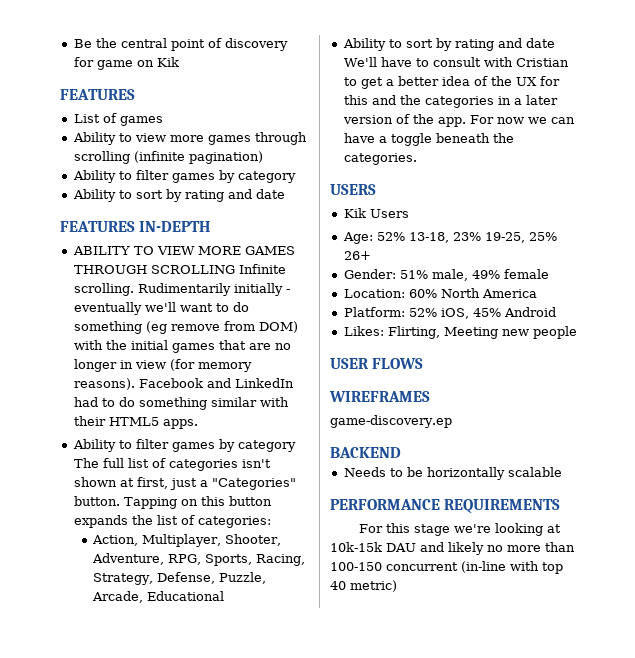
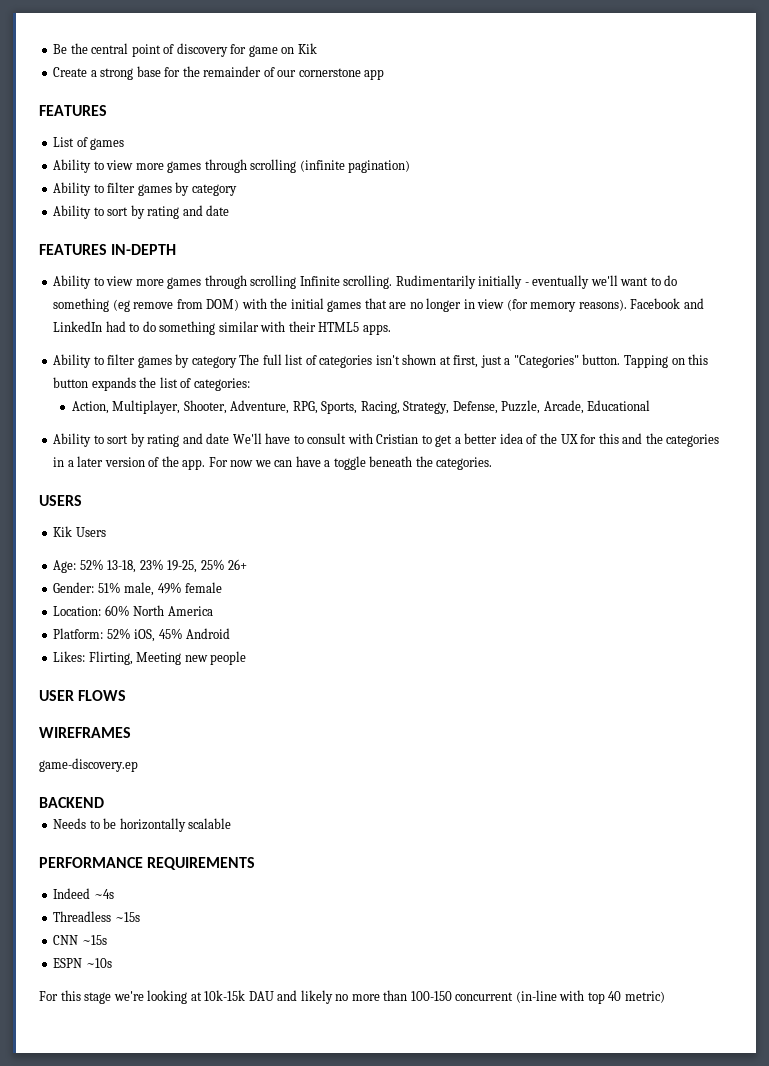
(179, 62) none -> [53,66,385,80] // Create a strong base for the remainder of our cornerstone app
[72,246,295,255] [73,265,235,274] ABILITY TO VIEW MORE GAMES THROUGH SCROLLING -> [53,275,297,289] Ability to view more games through scrolling
(561, 506) none -> [53,888,114,899] [53,911,140,922] [53,935,107,945] [53,958,112,968] // Indeed ~4s // Threadless ~15s // CNN ~15s // ESPN ~10s

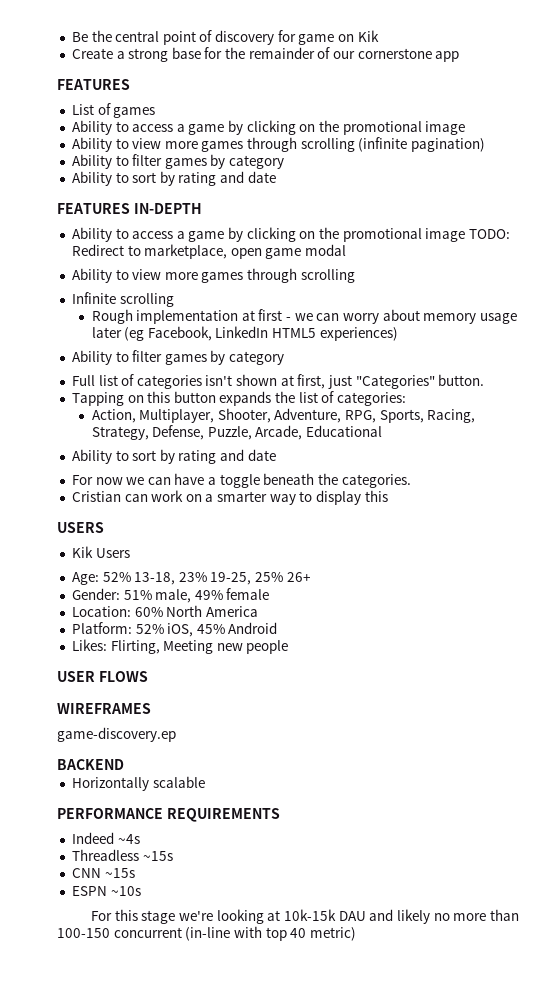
(125, 144) none -> [71,120,466,135] // Ability to access a game by clicking on the promotional image
[53,275,678,289] [53,298,704,312] [53,321,391,335] [53,354,282,368] // Ability to view more games through scrolling Infinite scrolling. Rudimentarily initially - eventually we'll want to do something (eg remove from DOM) with the initial games that are no longer in view (for memory reasons). Facebook and LinkedIn had to do something similar with their HTML5 apps. // Ability to filter games by category The full -> [71,227,510,242] [71,244,347,259] [71,268,355,283] [71,292,174,307] [91,309,517,324] [91,326,398,341] [71,350,285,365] [71,375,95,386] // Ability to access a game by clicking on the promotional image TODO: Redirect to marketplace, open game modal // Ability to view more games through scrolling // Infinite scrolling // Rough implementation at first - we can worry about memory usage later (eg Facebook, LinkedIn HTML5 experiences) // Ability to filter games by category // Full
[504,358,511,365] a -> (353, 382) none
(621, 359) none -> (485, 380) //
[232,433,720,447] [53,456,206,470] We'll have to consult with Cristian to get a better idea of the UX for this and the categories in a later version of the app. -> (276, 455) //
(493, 463) none -> [71,490,388,505] // Cristian can work on a smarter way to display this
[53,818,186,832] Needs to be horizontally -> [71,777,149,791] Horizontally

